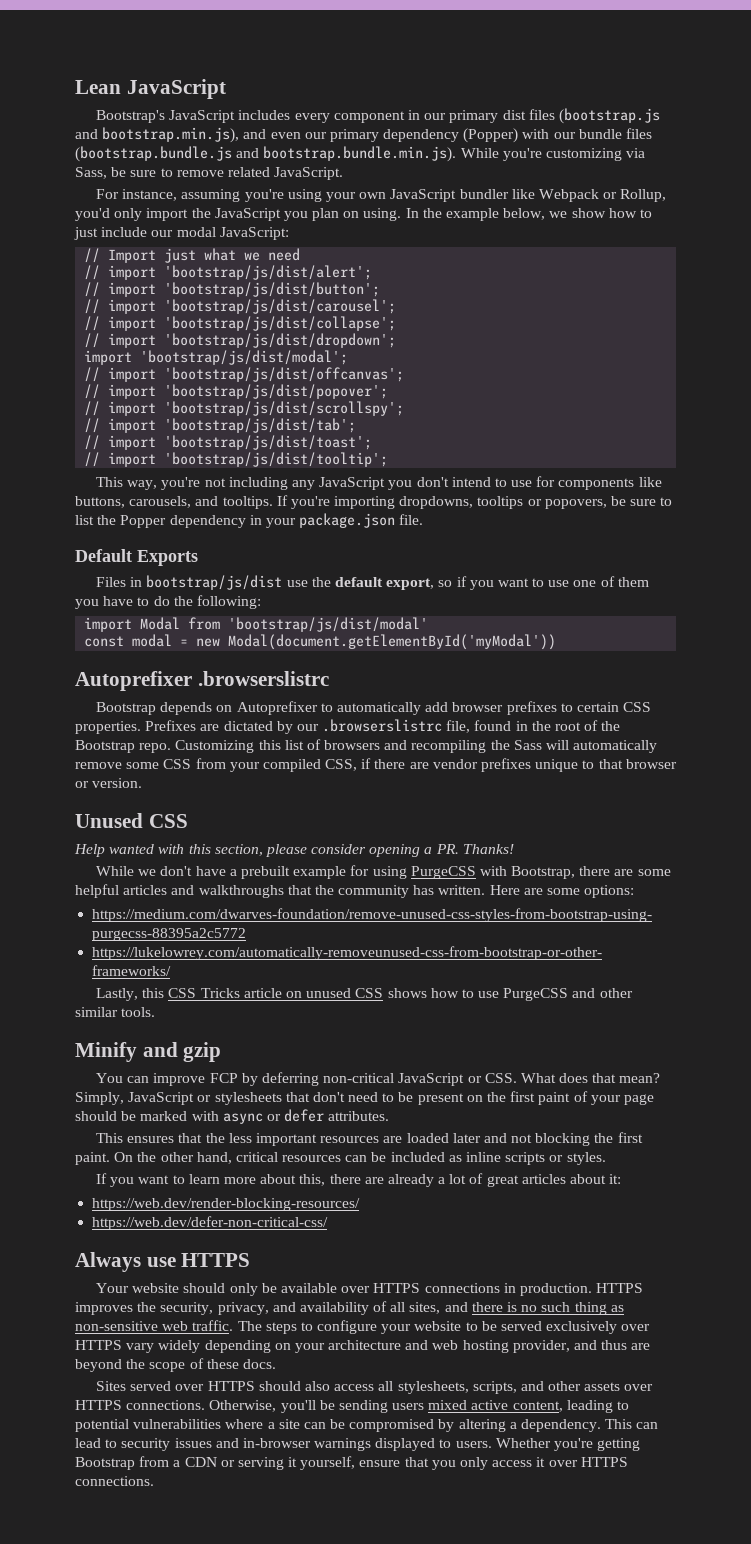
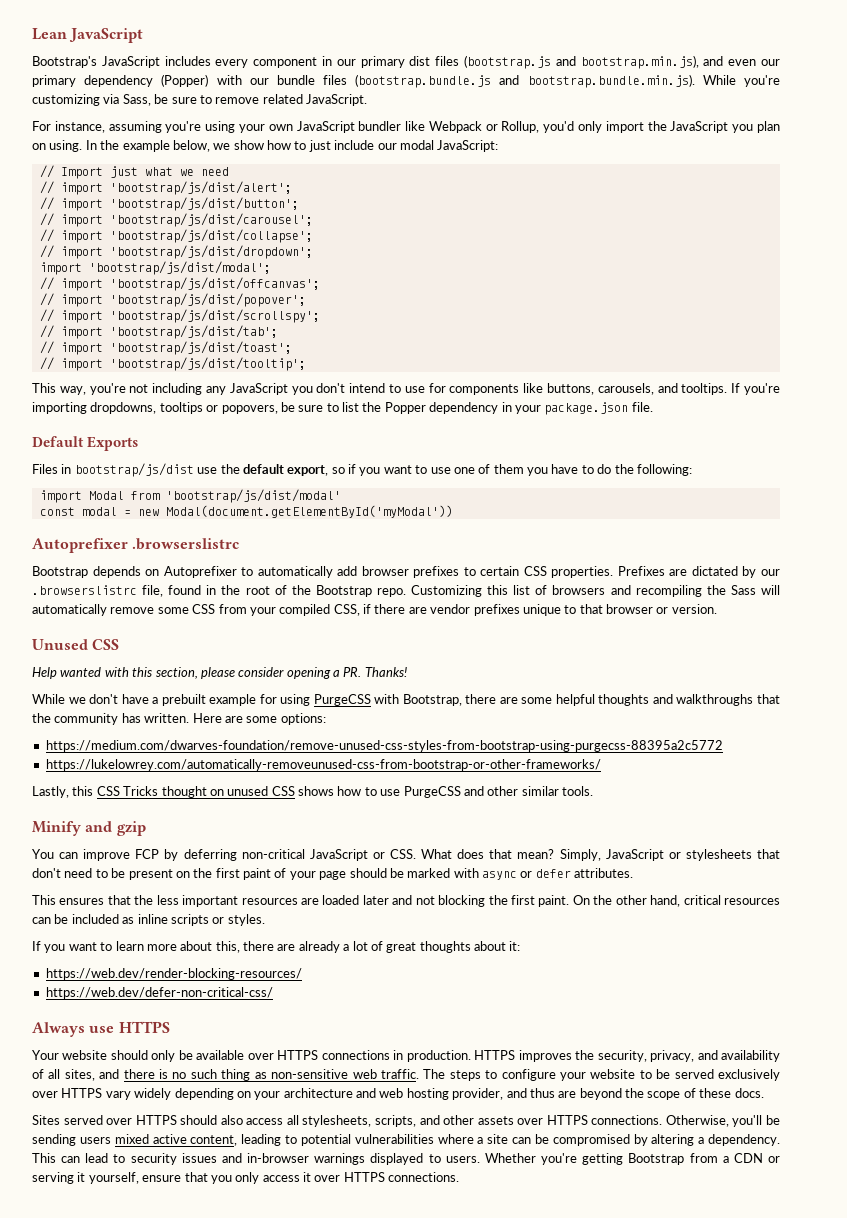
[123,885,168,895] articles -> [598,694,650,706] thoughts
[243,988,282,998] article -> [161,786,207,798] thought
[521,1174,566,1184] articles -> [419,941,471,953] thoughts

